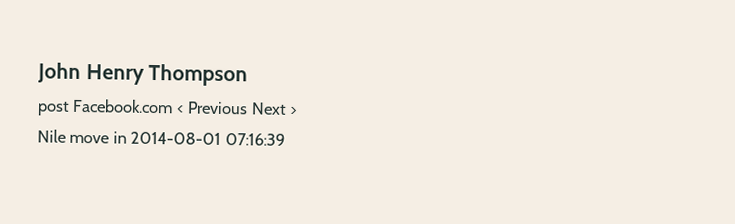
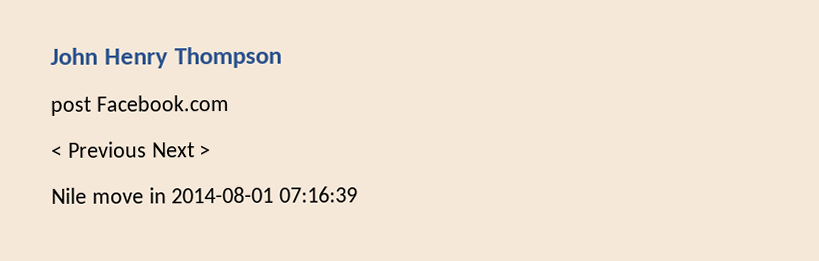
(174, 106) none -> (229, 103) //

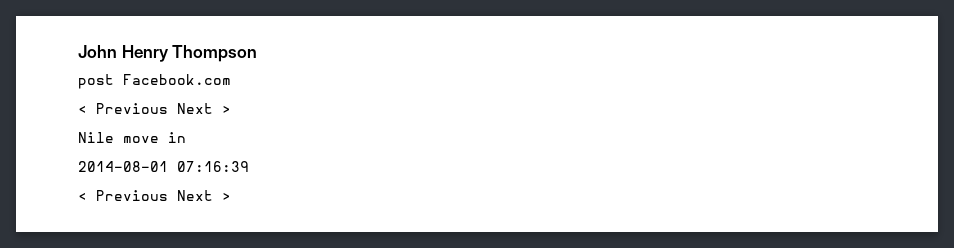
(167, 195) none -> (186, 137) //
(359, 194) none -> [78,190,231,201] // < Previous Next >

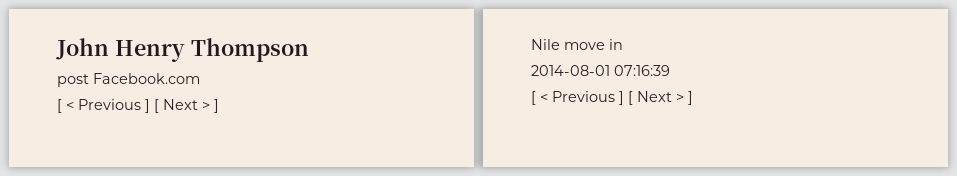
[78,103,231,114] < Previous Next > -> [57,99,219,113] [ < Previous ] [ Next > ]
[78,190,231,201] < Previous Next > -> [531,91,693,105] [ < Previous ] [ Next > ]

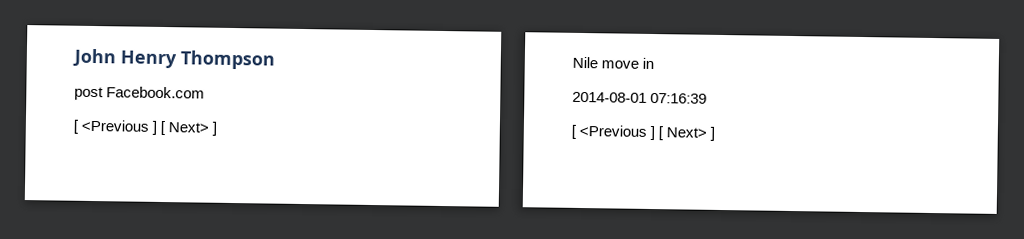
[66,99,210,113] < Previous ] [ Next > -> [81,119,210,136] <Previous ] [ Next>
[540,91,684,105] < Previous ] [ Next > -> [579,124,708,141] <Previous ] [ Next>

